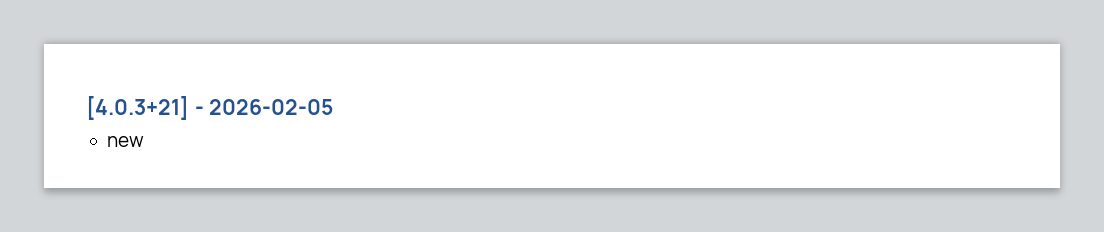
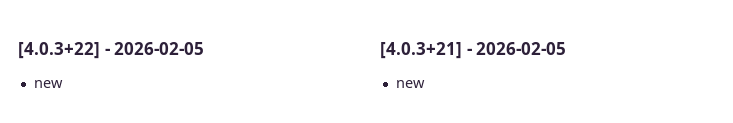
(86, 108) none -> [18,42,205,59] [33,80,63,88] [4.0.3+22] - 2026-02-05 // new //

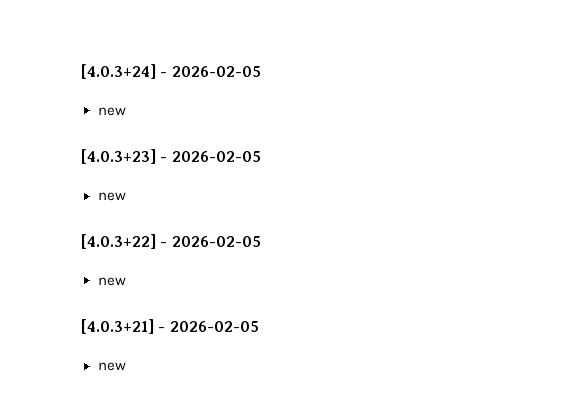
(18, 50) none -> [81,64,261,79] [97,107,126,116] [81,149,261,164] [97,192,126,201] [4.0.3+24] - 2026-02-05 // new // [4.0.3+23] - 2026-02-05 // new //

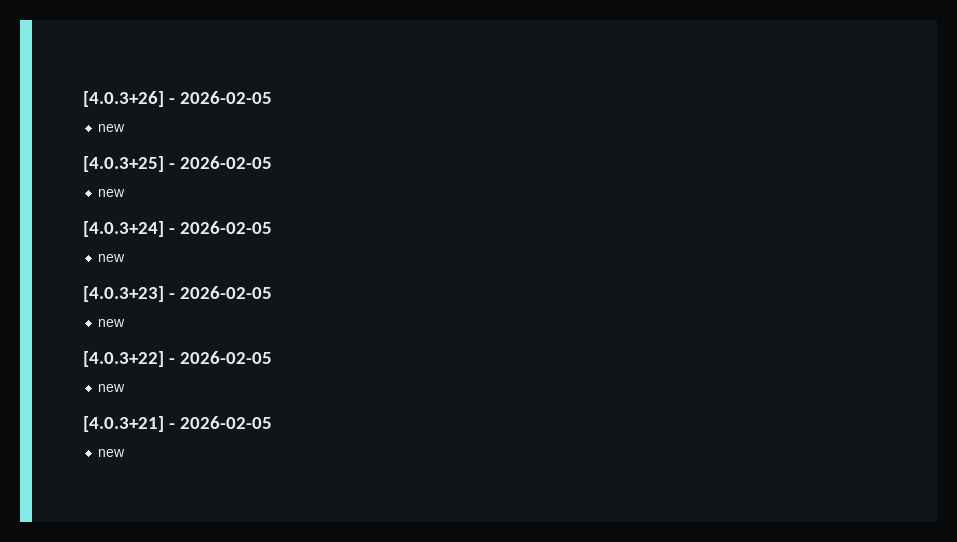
(81, 71) none -> [83,91,272,107] [98,124,126,132] [83,156,272,172] [98,189,126,197] [4.0.3+26] - 2026-02-05 // new // [4.0.3+25] - 2026-02-05 // new //

